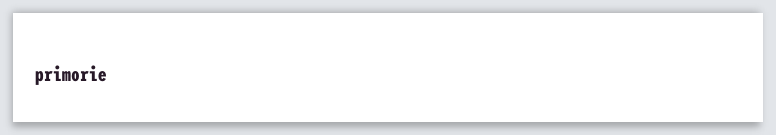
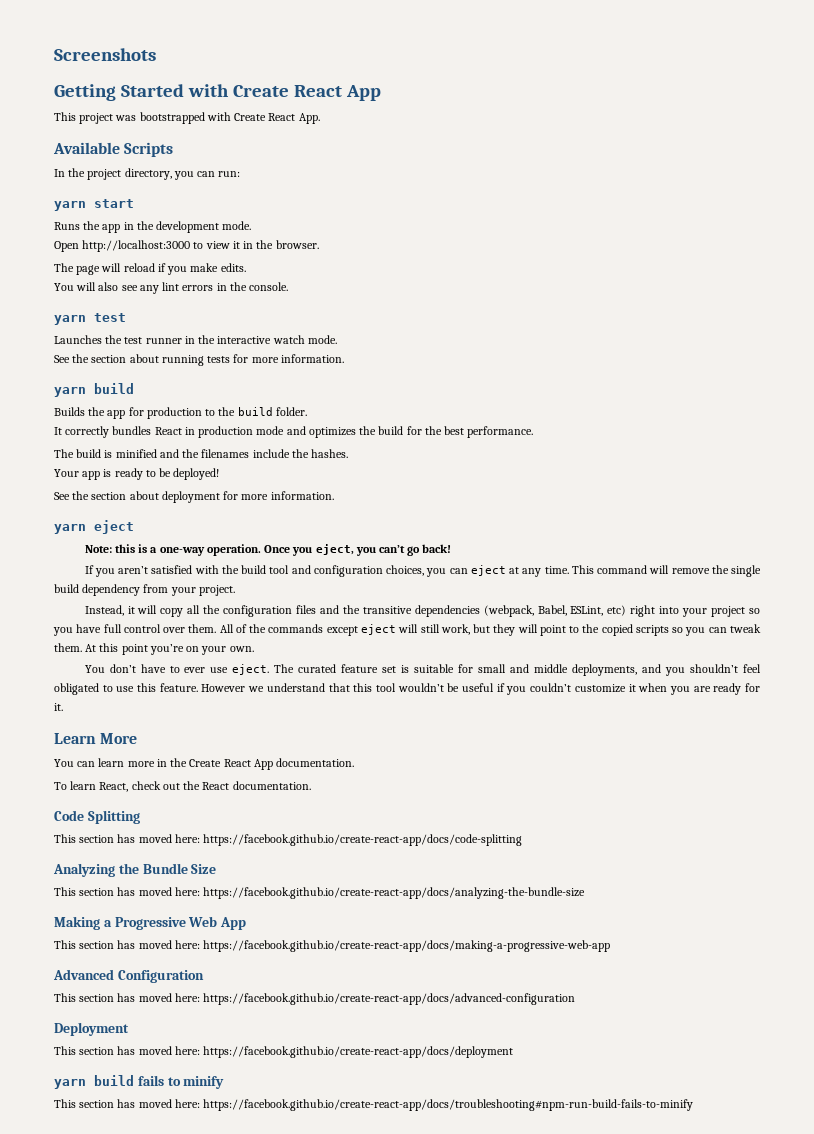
[35,65,107,85] primorie -> [54,48,156,61] [54,84,381,101] [54,112,320,124] [53,142,174,157] [54,168,241,180] [54,199,134,211] [54,221,252,233] [54,240,319,252] [54,263,246,275] [54,282,289,294] [54,313,126,325] [54,335,337,344] [54,354,344,366] [54,383,134,397] [54,407,307,419] [54,426,534,438] [54,449,349,458] [54,468,220,480] [54,491,334,503] [54,520,134,534] [84,544,452,556] [84,565,761,577] [54,584,235,596] [84,605,760,617] [53,624,761,636] [54,643,254,655] [84,664,762,676] [54,683,760,695] [54,703,63,711] [54,733,138,744] [54,758,355,770] [54,781,311,792] [54,810,140,824] [54,834,523,846] [53,863,217,877] [54,887,586,899] [54,916,247,930] [54,940,611,952] [53,969,204,983] [54,993,576,1005] [54,1022,129,1036] [54,1046,514,1058] [54,1075,225,1089] [54,1099,694,1111] Screenshots // Getting Started with Create React App // This project was bootstrapped with Create React App. // Available Scripts // In the project directory, you can run: // yarn start // Runs the app in the development mode. // Open http://localhost:3000 to view it in the browser. // The page will reload if you make edits. // You will also see any lint errors in the console. // yarn test // Launches the test runner in the interactive watch mode. // See the section about running tests for more information. // yarn build // Builds the app for production to the build folder. // It correctly bundles React in production mode and optimizes the build for the best performance. // The build is minified and the filenames include the hashes. // Your app is ready to be deployed! // See the section about deployment for more information. // yarn eject // Note: this is a one-way operation. Once you eject, you can’t go back! // If you aren’t satisfied with the build tool and configuration choices, you can eject at any time. This command will remove the single build dependency from your project. // Instead, it will copy all the configuration files and the transitive dependencies (webpack, Babel, ESLint, etc) right into your project so you have full control over them. All of the commands except eject will still work, but they will point to the copied scripts so you can tweak them. At this point you’re on your own. // You don’t have to ever use eject. The curated feature set is suitable for small and middle deployments, and you shouldn’t feel obligated to use this feature. However we understand that this tool wouldn’t be useful if you couldn’t customize it when you are ready for it. // Learn More // You can learn more in the Create React App documentation. // To learn React, check out the React documentation. // Code Splitting // This section has moved here: https://facebook.github.io/create-react-app/docs/code-splitting // Analyzing the Bundle Size // This section has moved here: https://facebook.github.io/create-react-app/docs/analyzing-the-bundle-size // Making a Progressive Web App // This section has moved here: https://facebook.github.io/create-react-app/docs/making-a-progressive-web-app // Advanced Configuration // This section has moved here: https://facebook.github.io/create-react-app/docs/advanced-configuration // Deployment // This section has moved here: https://facebook.github.io/create-react-app/docs/deployment // yarn build fails to minify // This section has moved here: https://facebook.github.io/create-react-app/docs/troubleshooting#npm-run-build-fails-to-minify

